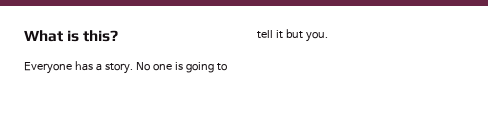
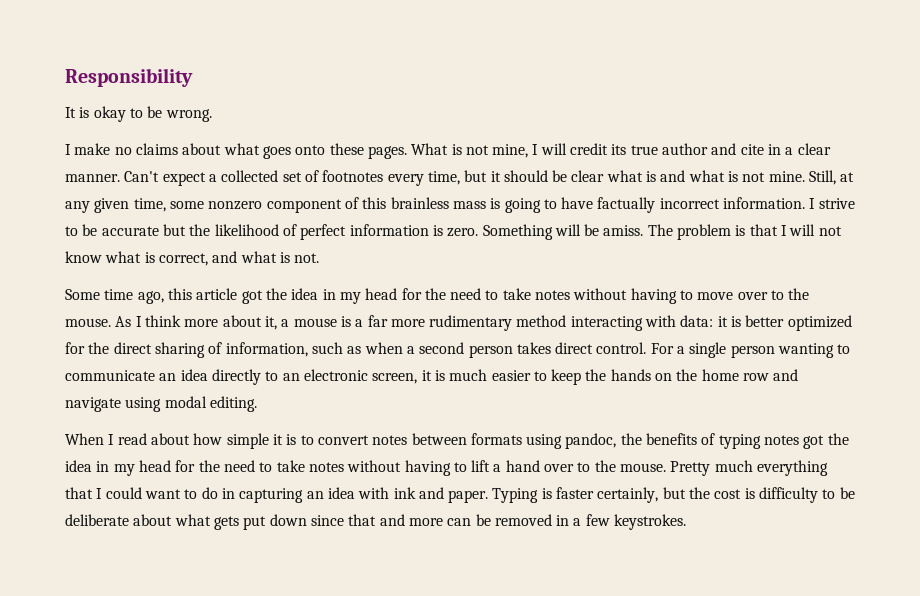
[24,30,119,42] [24,61,227,74] [257,29,328,42] What is this? // Everyone has a story. No one is going to tell it but you. -> [65,68,193,87] [65,106,212,122] [65,143,831,159] [65,170,855,186] [65,197,855,213] [65,224,842,240] [65,251,320,266] [65,288,810,304] [65,315,852,331] [65,342,851,358] [65,369,799,385] [65,396,257,412] [65,433,849,449] [65,460,829,476] [65,487,855,503] [65,514,687,530] Responsibility // It is okay to be wrong. // I make no claims about what goes onto these pages. What is not mine, I will credit its true author and cite in a clear manner. Can't expect a collected set of footnotes every time, but it should be clear what is and what is not mine. Still, at any given time, some nonzero component of this brainless mass is going to have factually incorrect information. I strive to be accurate but the likelihood of perfect information is zero. Something will be amiss. The problem is that I will not know what is correct, and what is not. // Some time ago, this article got the idea in my head for the need to take notes without having to move over to the mouse. As I think more about it, a mouse is a far more rudimentary method interacting with data: it is better optimized for the direct sharing of information, such as when a second person takes direct control. For a single person wanting to communicate an idea directly to an electronic screen, it is much easier to keep the hands on the home row and navigate using modal editing. // When I read about how simple it is to convert notes between formats using pandoc, the benefits of typing notes got the idea in my head for the need to take notes without having to lift a hand over to the mouse. Pretty much everything that I could want to do in capturing an idea with ink and paper. Typing is faster certainly, but the cost is difficulty to be deliberate about what gets put down since that and more can be removed in a few keystrokes.

